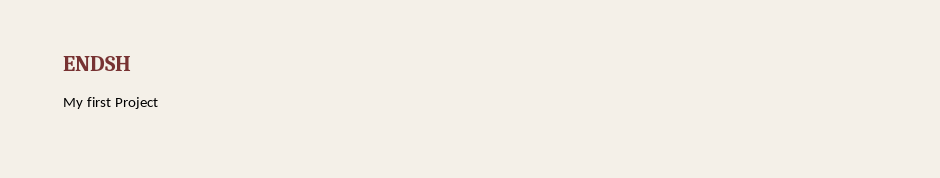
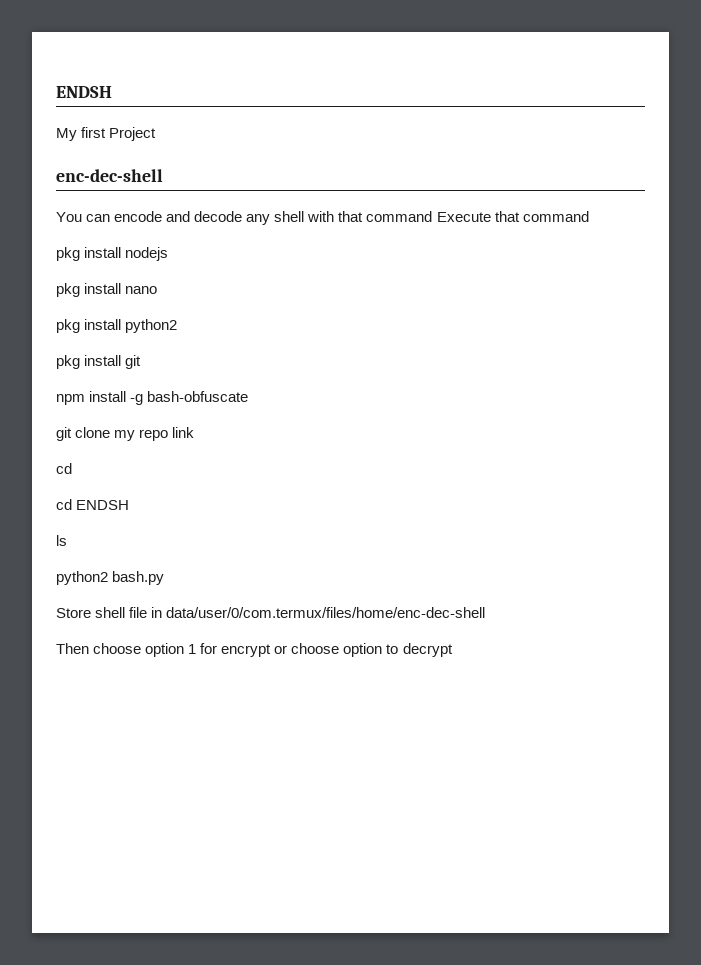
(158, 103) none -> [56,169,163,182] [56,211,589,225] [56,247,169,261] [56,283,158,297] [56,319,178,333] [56,355,142,369] [56,391,249,405] [56,427,195,441] [56,463,72,474] [56,499,130,510] [56,535,67,546] [56,571,165,585] [56,607,486,618] [56,643,453,657] // enc-dec-shell // You can encode and decode any shell with that command Execute that command // pkg install nodejs // pkg install nano // pkg install python2 // pkg install git // npm install -g bash-obfuscate // git clone my repo link // cd // cd ENDSH // ls // python2 bash.py // Store shell file in data/user/0/com.termux/files/home/enc-dec-shell // Then choose option 1 for encrypt or choose option to decrypt

